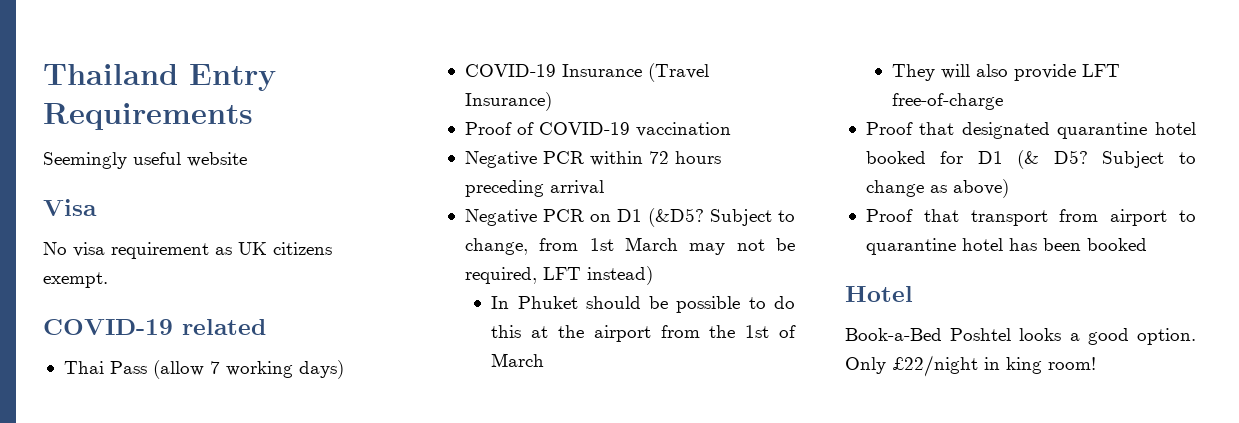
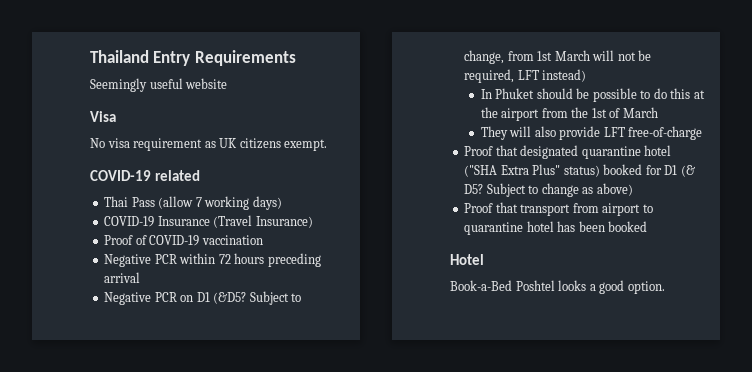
[689,243,726,255] may -> [592,50,615,61] will
(1196, 128) none -> [464,164,600,177] ("SHA Extra Plus" status)
[845,355,1096,377] Only £22/night in king room! -> (665, 287) none

